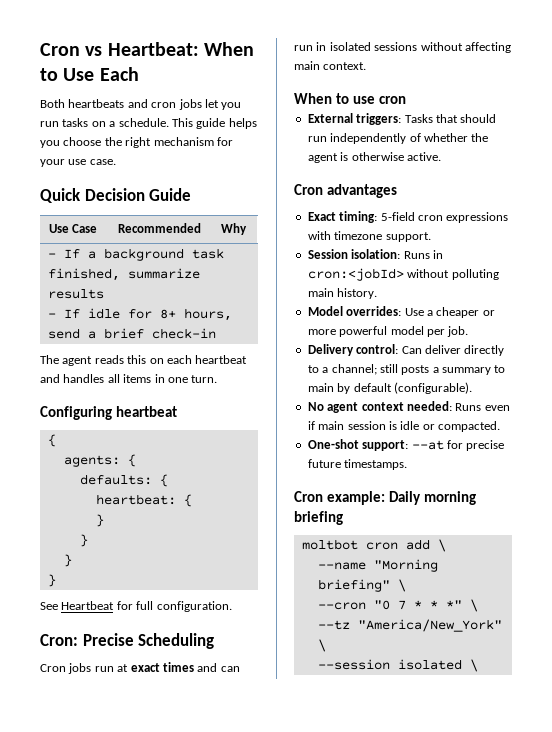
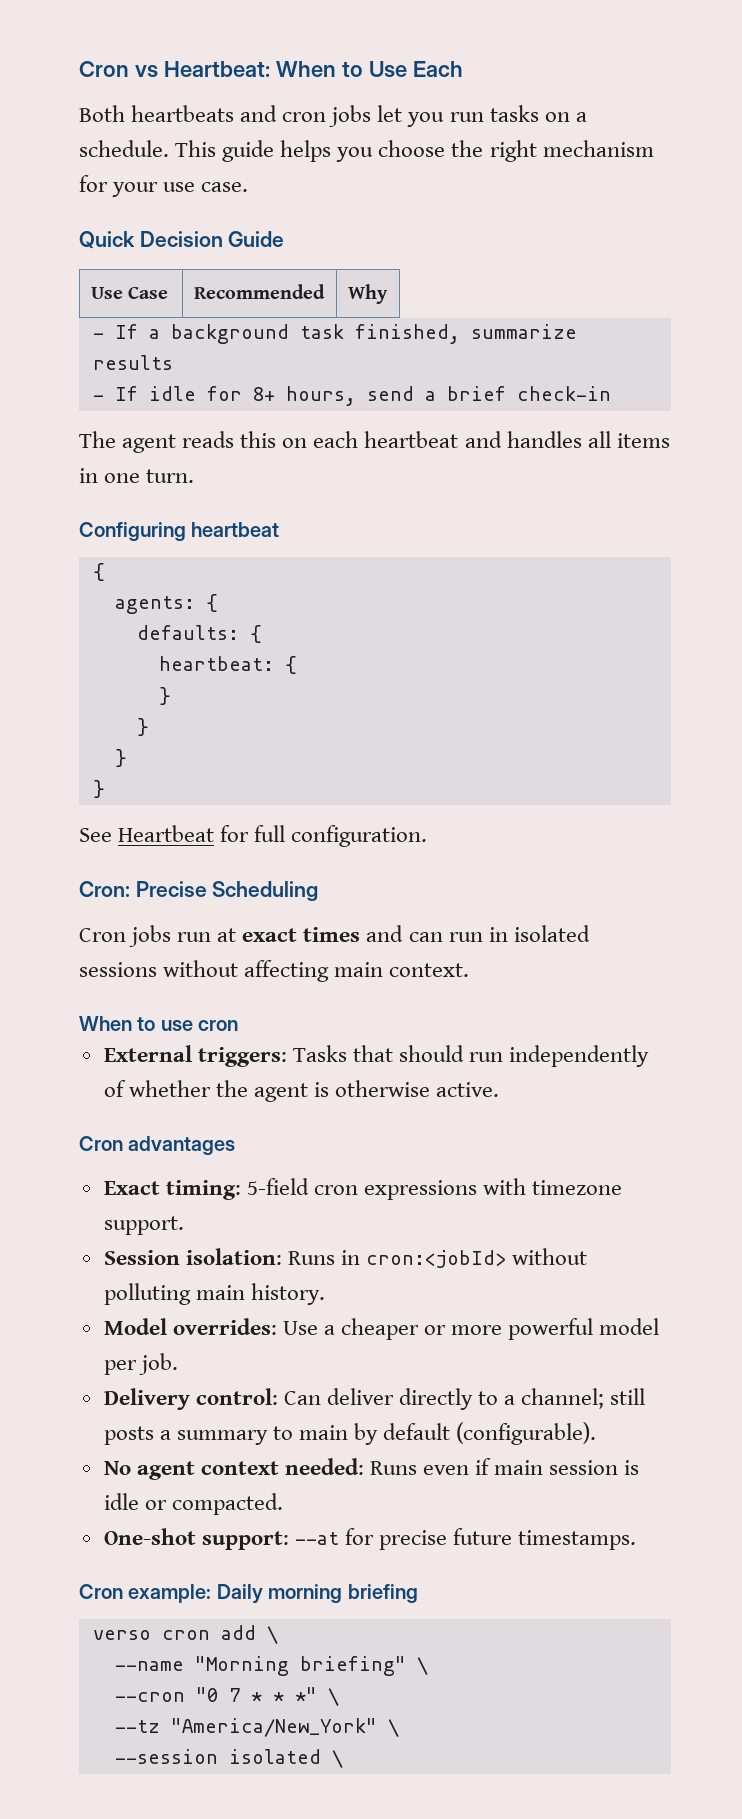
[301,539,358,550] moltbot -> [92,1630,151,1640] verso

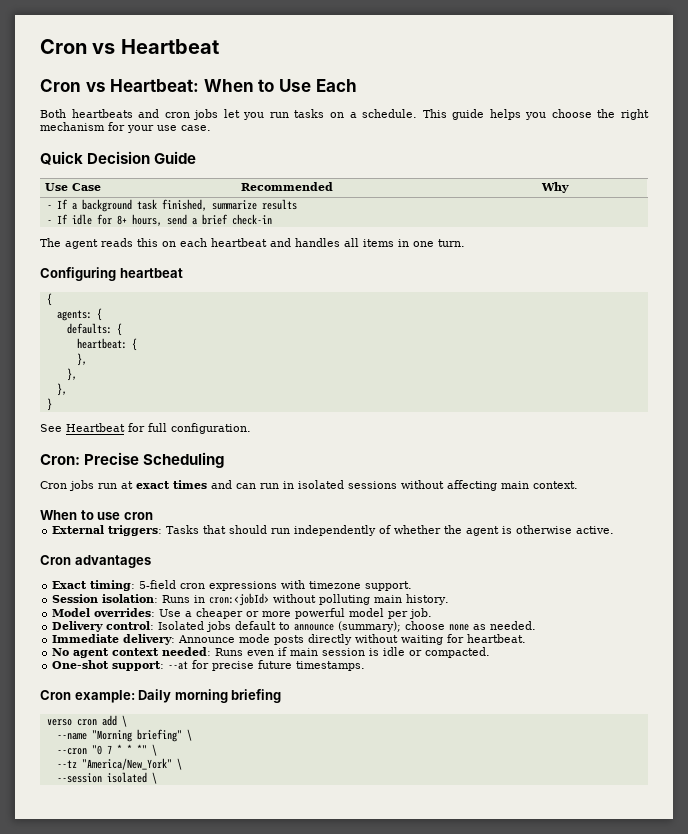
[79,61,158,78] Cron vs -> [40,39,219,54] [40,79,106,92] Cron vs Heartbeat // Cron vs
[158,687,171,705] [136,718,149,736] [114,749,127,767] } // } // } -> [76,353,87,366] [66,368,77,381] [56,383,67,396] }, // }, // },
[283,1388,646,1410] [103,1422,597,1445] Can deliver directly to a channel; still posts a summary to main by default (configurable). -> [158,621,537,632] [52,634,527,645] Isolated jobs default to announce (summary); choose none as needed. // Immediate delivery: Announce mode posts directly without waiting for heartbeat.

